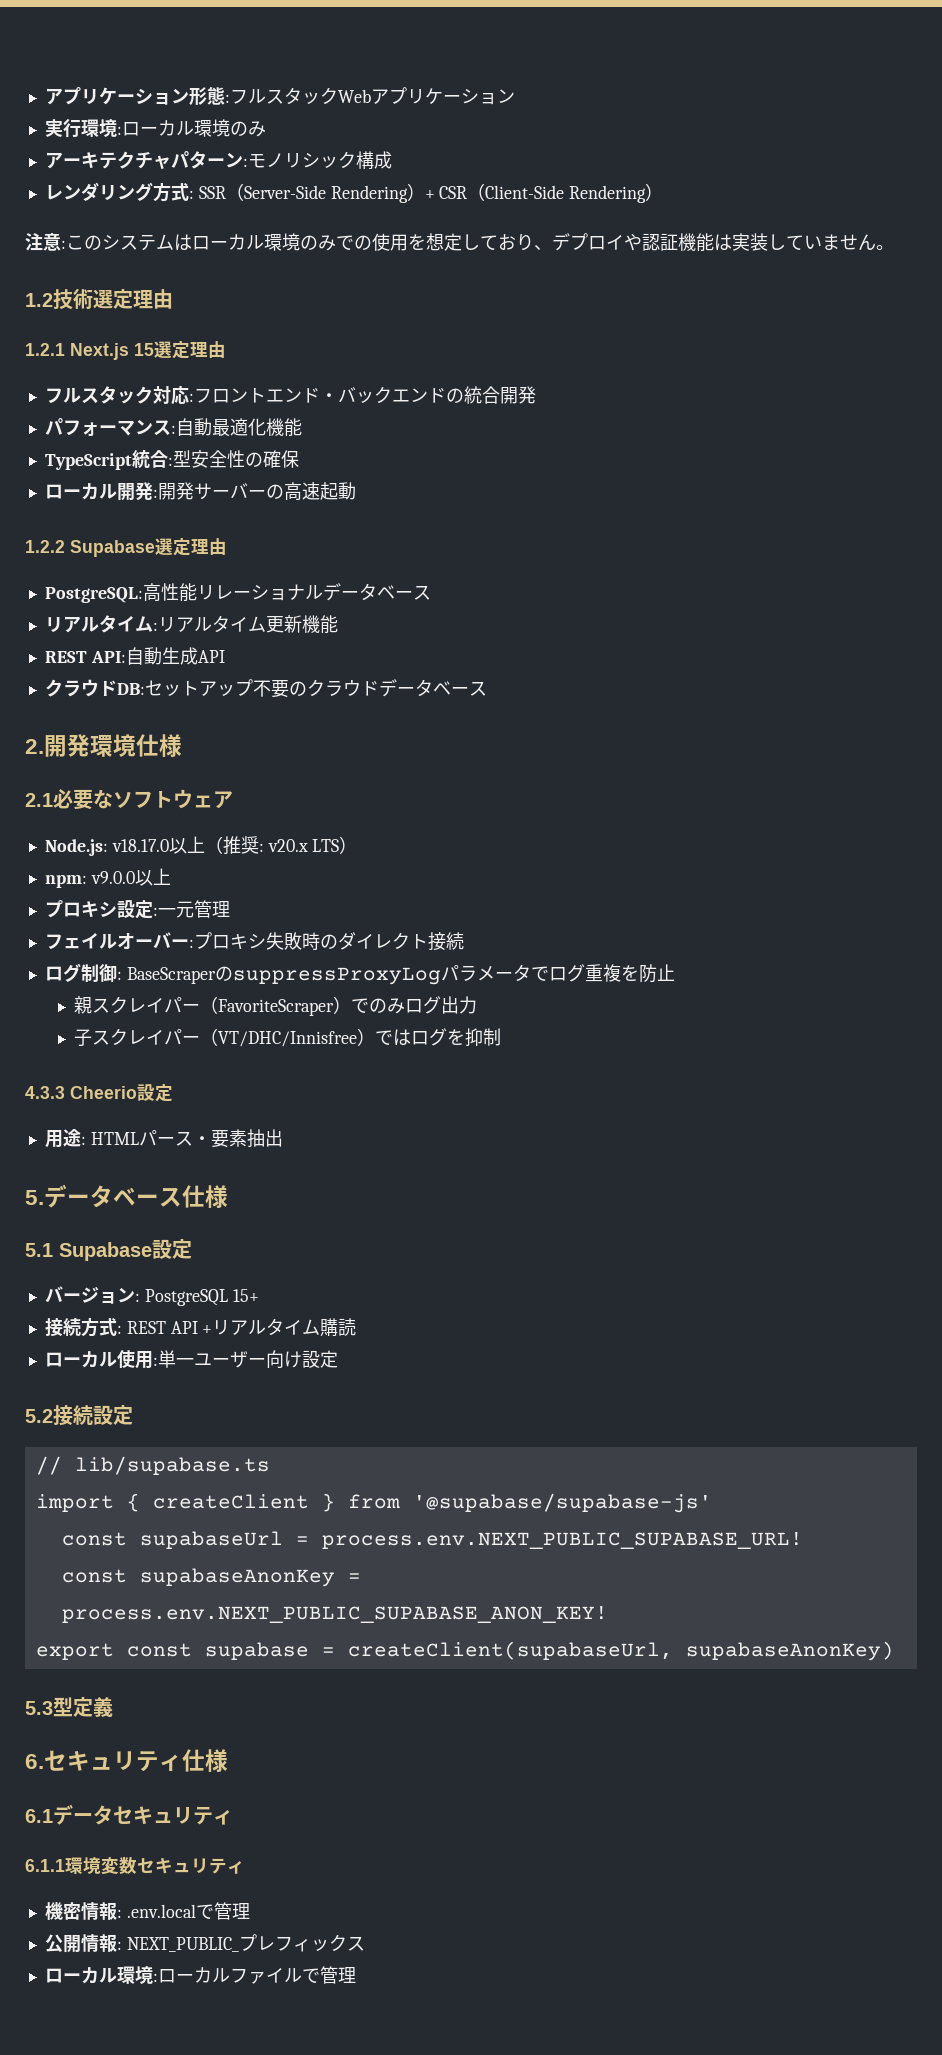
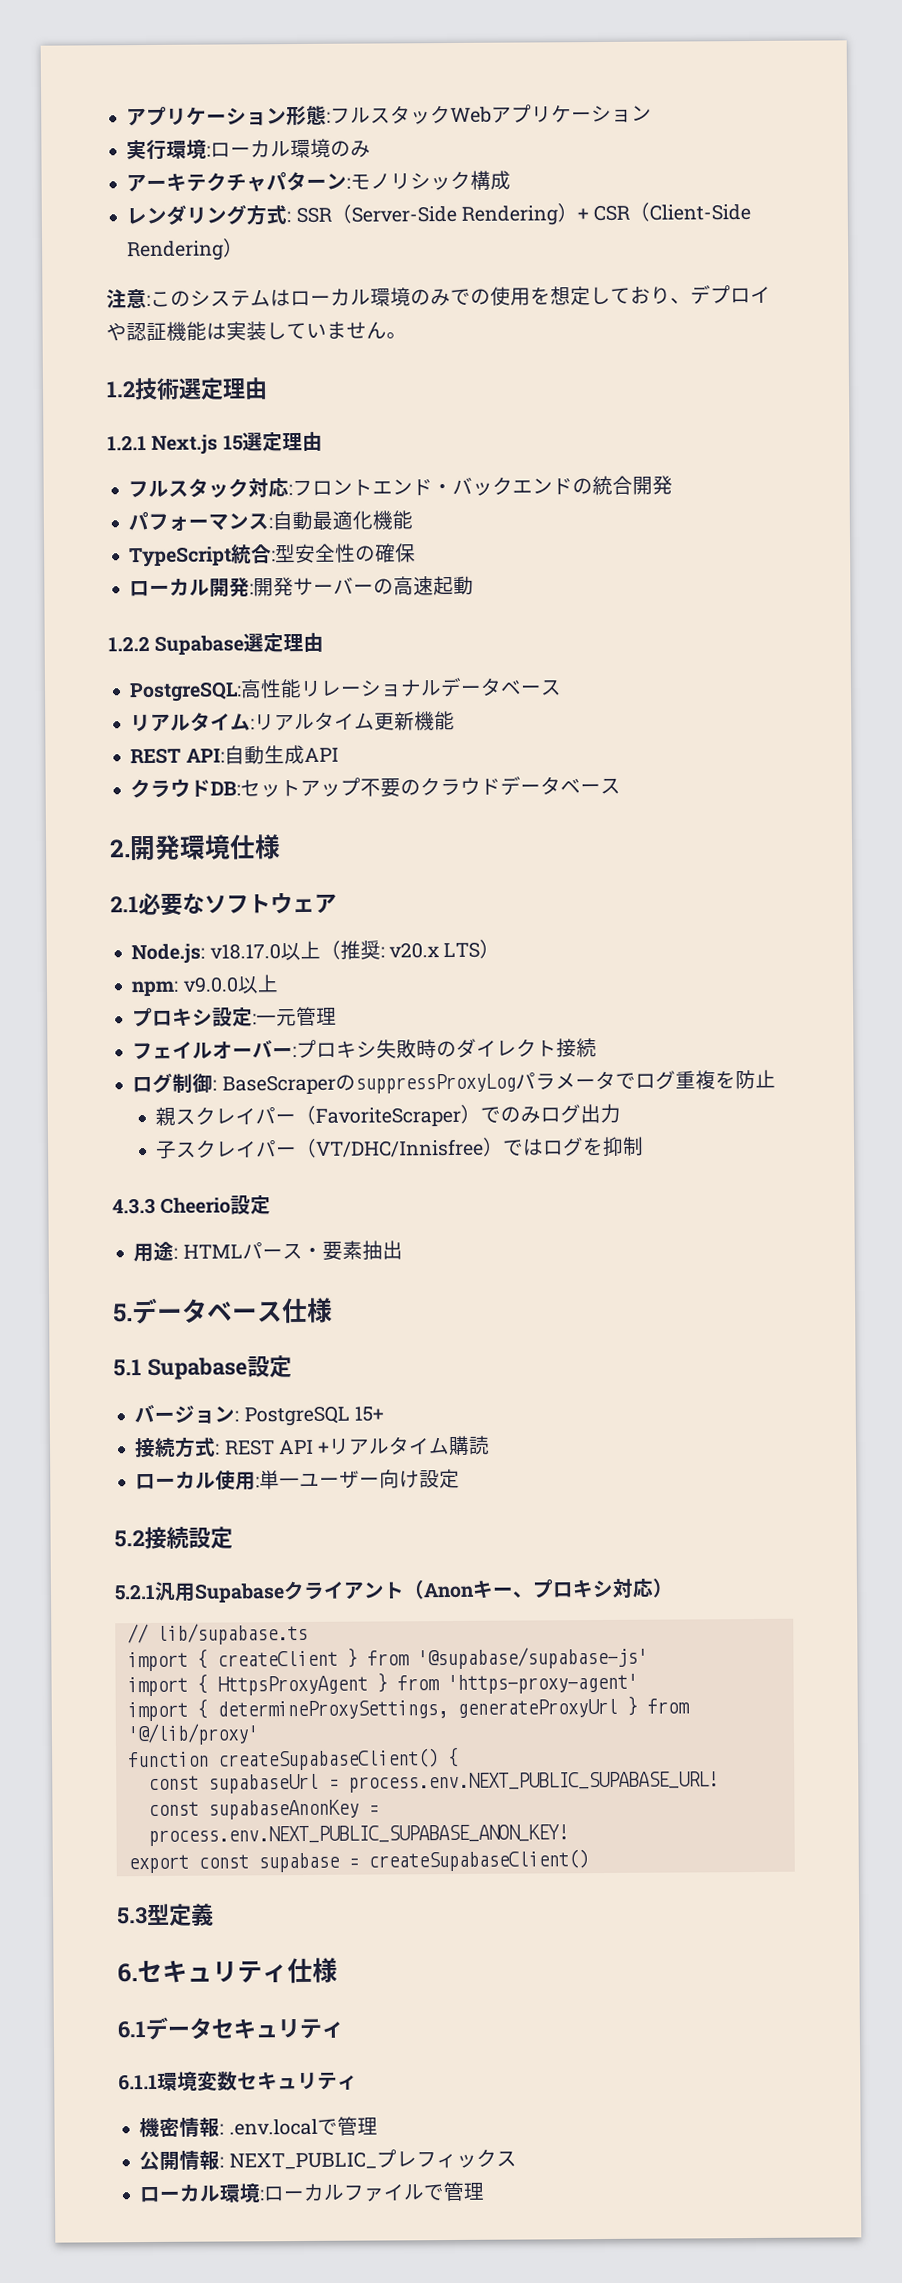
(133, 1415) none -> [114,1578,674,1603] // 5.2.1汎用Supabaseクライアント（Anonキー、プロキシ対応）
(712, 1503) none -> [126,1672,638,1697] [126,1695,690,1722] [126,1723,258,1746] [127,1746,459,1771] // import { HttpsProxyAgent } from 'https-proxy-agent' // import { determineProxySettings, generateProxyUrl } from '@/lib/proxy' // function createSupabaseClient() {
[347,1641,894,1661] createClient(supabaseUrl, supabaseAnonKey) -> [367,1849,589,1872] createSupabaseClient()

